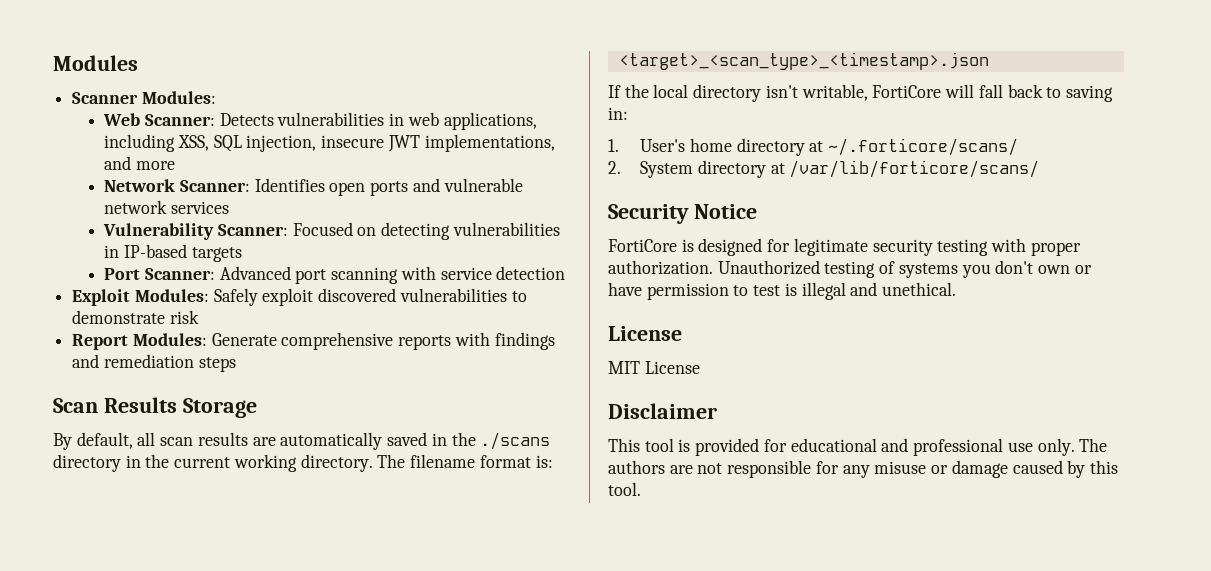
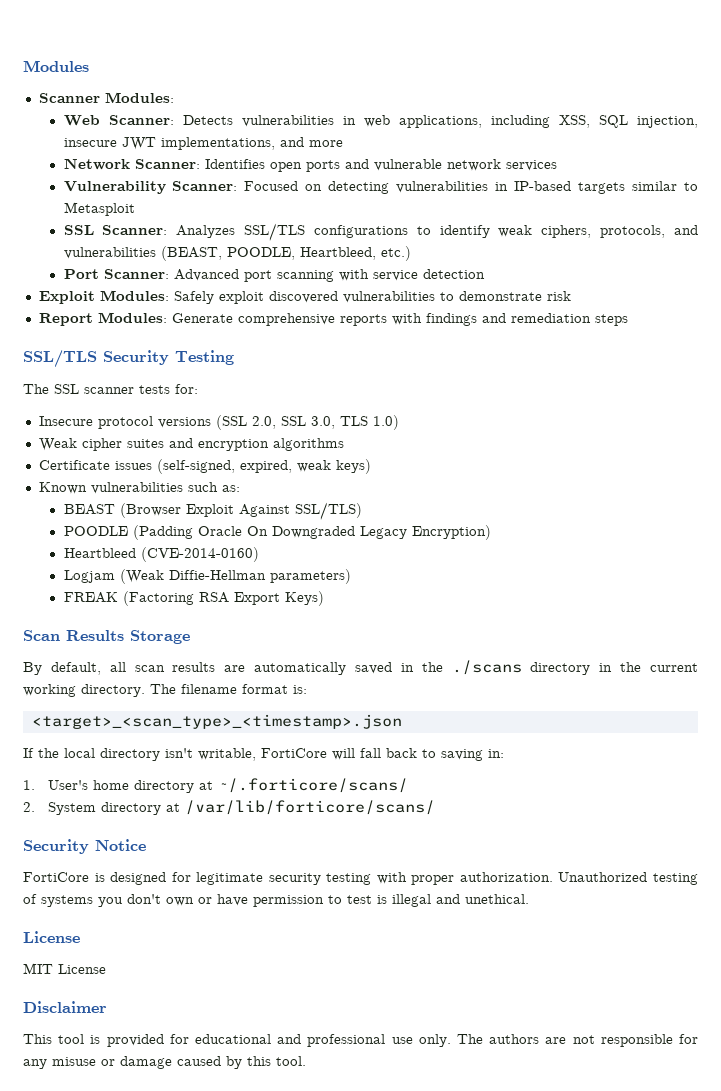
(242, 254) none -> [632,181,699,191] [63,202,135,216] [63,223,699,241] [63,246,411,261] similar to Metasploit // SSL Scanner: Analyzes SSL/TLS configurations to identify weak ciphers, protocols, and vulnerabilities (BEAST, POODLE, Heartbleed, etc.)
(236, 364) none -> [23,350,234,368] [23,384,198,394] [38,415,399,430] [38,438,344,451] [38,459,371,474] [38,482,240,494] [63,502,362,520] [63,525,491,540] [63,547,259,562] [63,569,351,584] [63,591,324,606] // SSL/TLS Security Testing // The SSL scanner tests for: // Insecure protocol versions (SSL 2.0, SSL 3.0, TLS 1.0) // Weak cipher suites and encryption algorithms // Certificate issues (self-signed, expired, weak keys) // Known vulnerabilities such as: // BEAST (Browser Exploit Against SSL/TLS) // POODLE (Padding Oracle On Downgraded Legacy Encryption) // Heartbleed (CVE-2014-0160) // Logjam (Weak Diffie-Hellman parameters) // FREAK (Factoring RSA Export Keys)

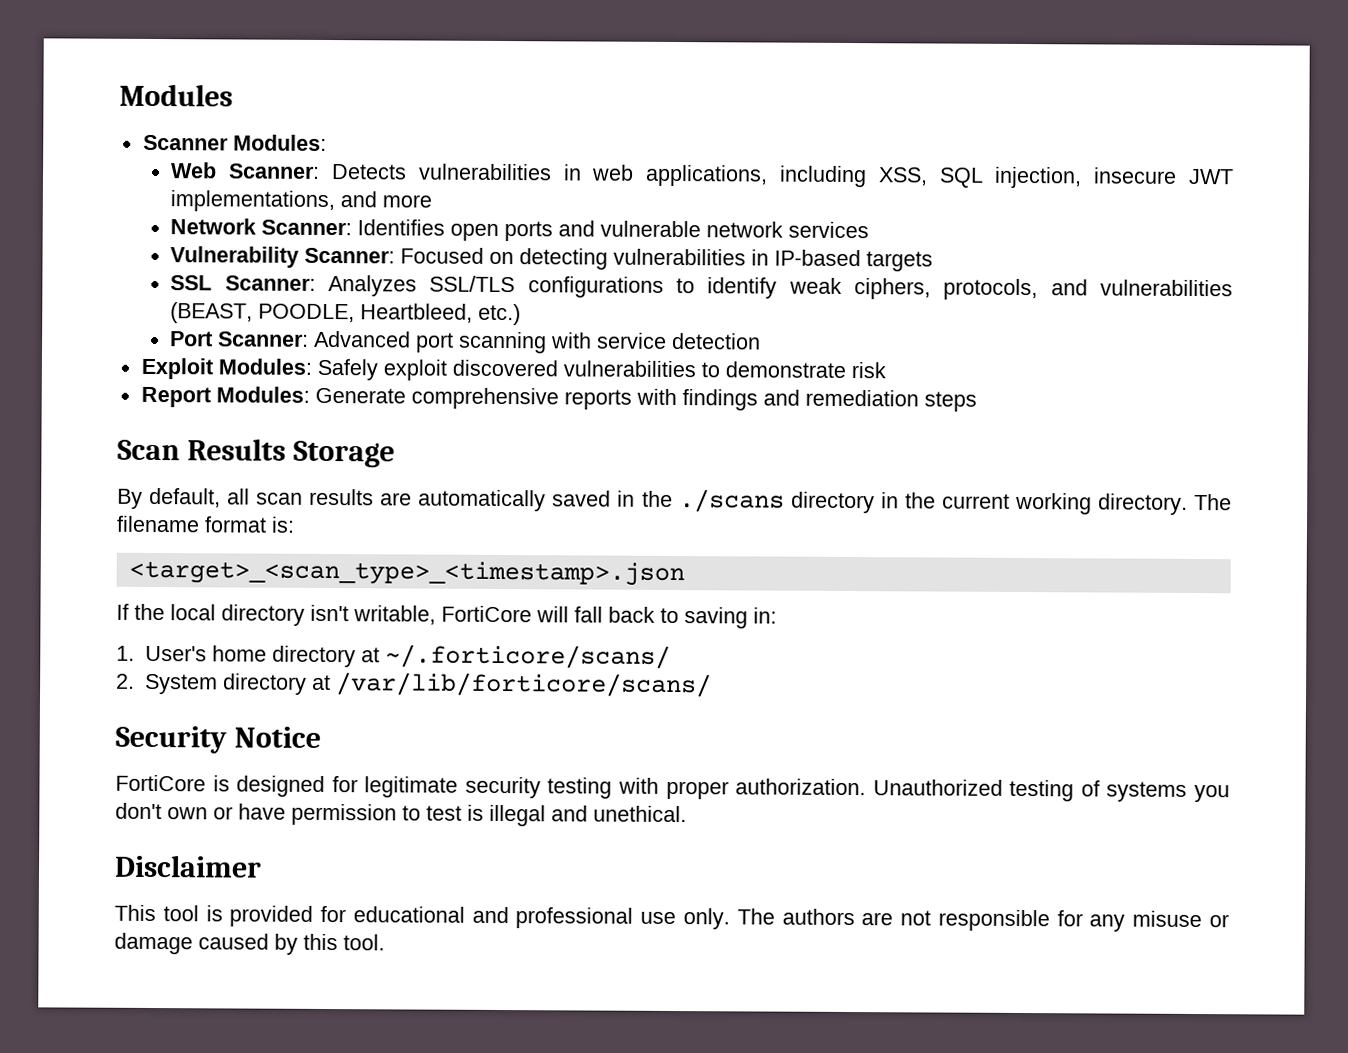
[632,181,699,191] [63,202,135,216] similar to Metasploit -> (934, 261) none
[23,350,234,368] [23,384,198,394] [38,415,399,430] [38,438,344,451] [38,459,371,474] [38,482,240,494] [63,502,362,520] [63,525,491,540] [63,547,259,562] [63,569,351,584] [63,591,324,606] // SSL/TLS Security Testing // The SSL scanner tests for: // Insecure protocol versions (SSL 2.0, SSL 3.0, TLS 1.0) // Weak cipher suites and encryption algorithms // Certificate issues (self-signed, expired, weak keys) // Known vulnerabilities such as: // BEAST (Browser Exploit Against SSL/TLS) // POODLE (Padding Oracle On Downgraded Legacy Encryption) // Heartbleed (CVE-2014-0160) // Logjam (Weak Diffie-Hellman parameters) // FREAK (Factoring RSA Export Keys) -> (977, 401) none
[23,931,80,943] [23,963,106,974] // License // MIT License -> (687, 814) none

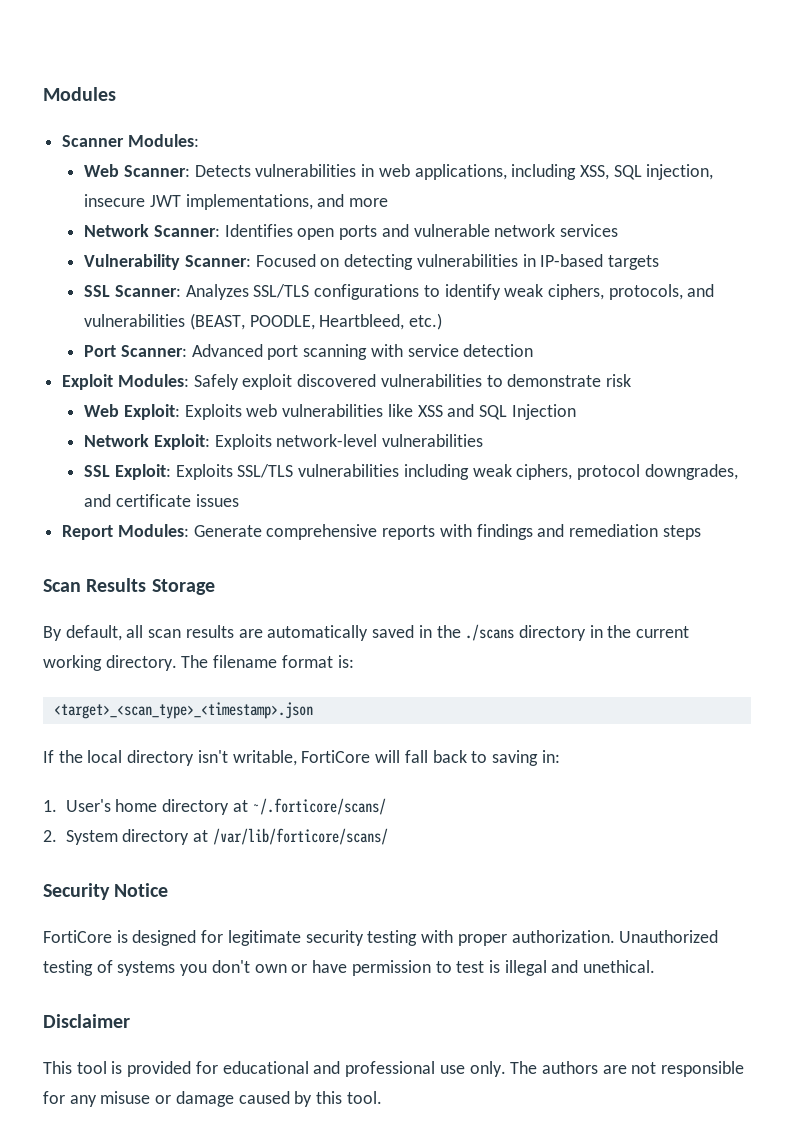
(886, 370) none -> [84,404,576,420] [84,434,484,450] [84,464,738,480] [84,494,239,507] // Web Exploit: Exploits web vulnerabilities like XSS and SQL Injection // Network Exploit: Exploits network-level vulnerabilities // SSL Exploit: Exploits SSL/TLS vulnerabilities including weak ciphers, protocol downgrades, and certificate issues

